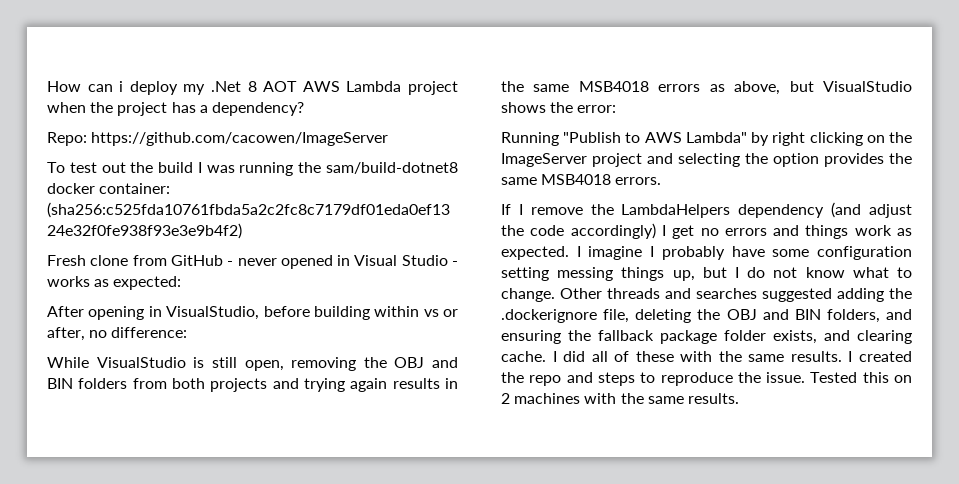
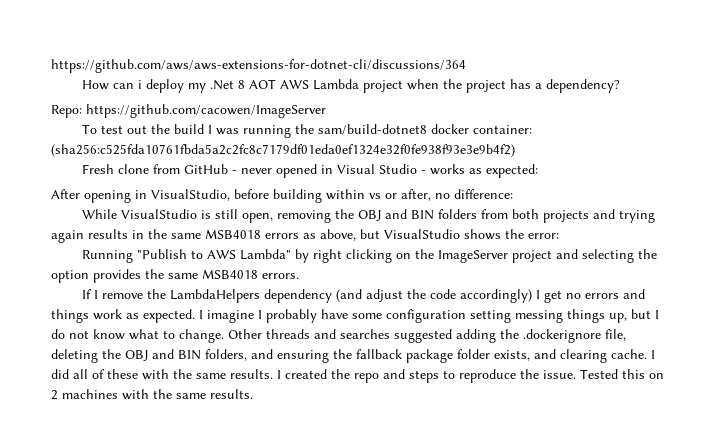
(47, 86) none -> [51,59,466,73] https://github.com/aws/aws-extensions-for-dotnet-cli/discussions/364 //

